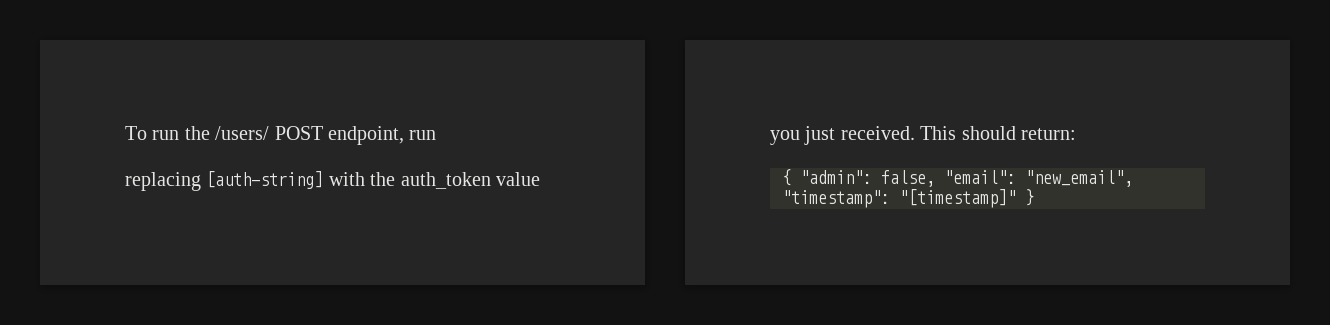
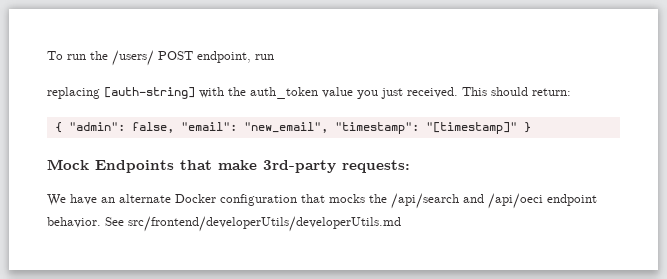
(1034, 197) none -> [47,159,410,173] [47,193,597,209] [47,216,401,232] // Mock Endpoints that make 3rd-party requests: // We have an alternate Docker configuration that mocks the /api/search and /api/oeci endpoint behavior. See src/frontend/developerUtils/developerUtils.md

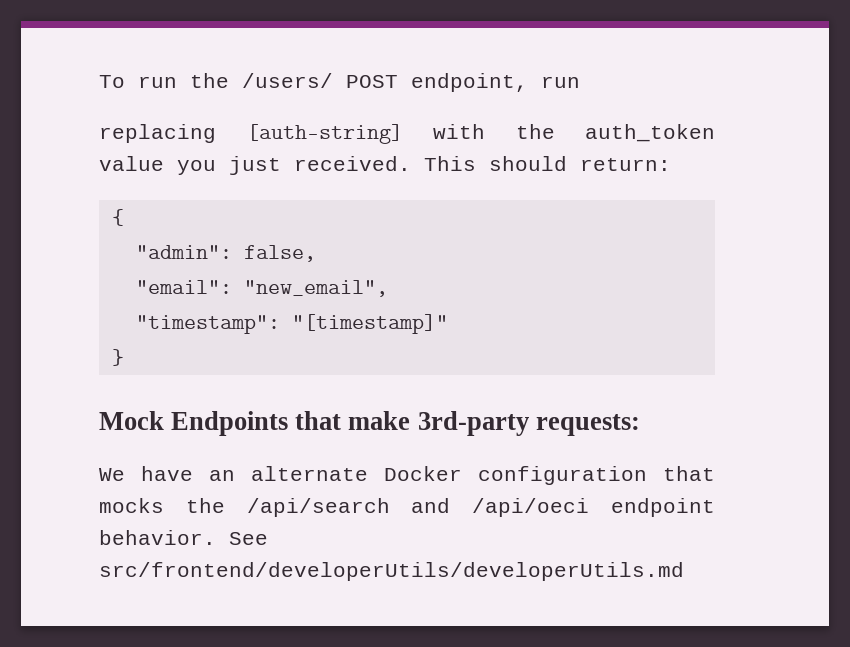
(62, 127) none -> (124, 217) //
(174, 127) none -> (316, 253) //
(328, 127) none -> (388, 288) //
(517, 128) none -> (448, 324) //

